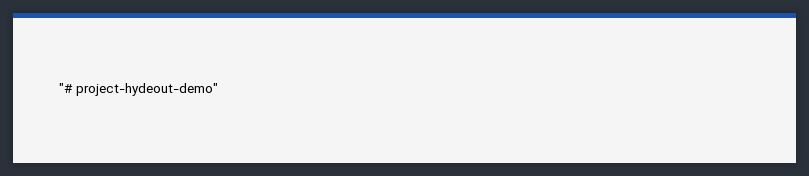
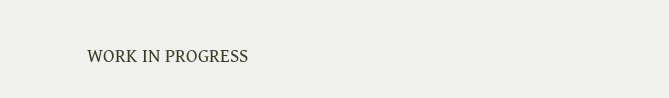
[59,83,218,96] "# project-hydeout-demo" -> [87,50,248,62] WORK IN PROGRESS

